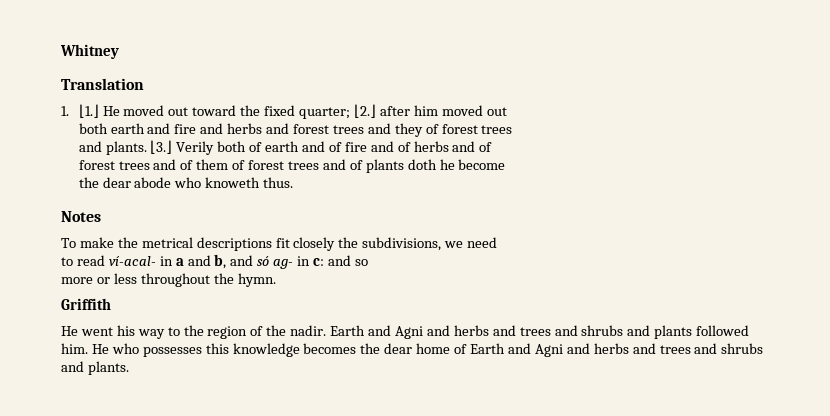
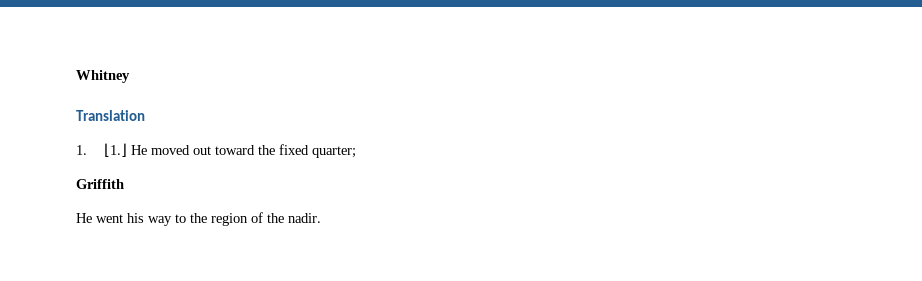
[353,104,507,118] [78,123,513,137] [78,140,493,155] [78,159,506,173] [78,177,294,188] [61,211,101,222] [61,237,498,251] [61,254,368,269] [61,273,276,287] ⌊2.⌋ after him moved out // both earth and fire and herbs and forest trees and they of forest trees // and plants. ⌊3.⌋ Verily both of earth and of fire and of herbs and of // forest trees and of them of forest trees and of plants doth he become // the dear abode who knoweth thus. // Notes // To make the metrical descriptions fit closely the subdivisions, we need // to read ví-acal- in a and b, and só ag- in c: and so // more or less throughout the hymn. -> (356, 152) none
[330,325,750,339] [61,343,764,357] [61,361,129,375] Earth and Agni and herbs and trees and shrubs and plants followed him. He who possesses this knowledge becomes the dear home of Earth and Agni and herbs and trees and shrubs and plants. -> (321, 218) none

